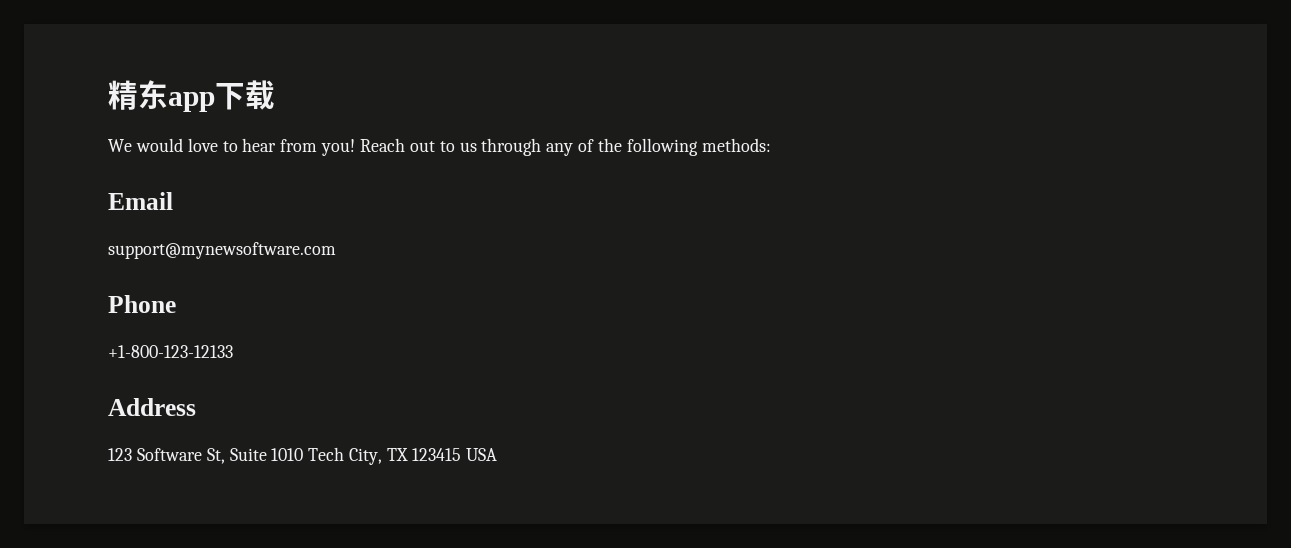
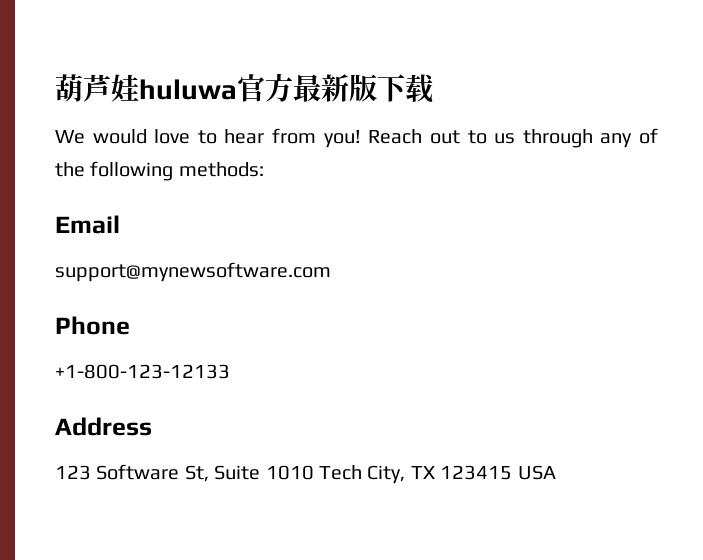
[108,80,215,112] 精东app -> [55,73,377,102] 葫芦娃huluwa官方最新版

